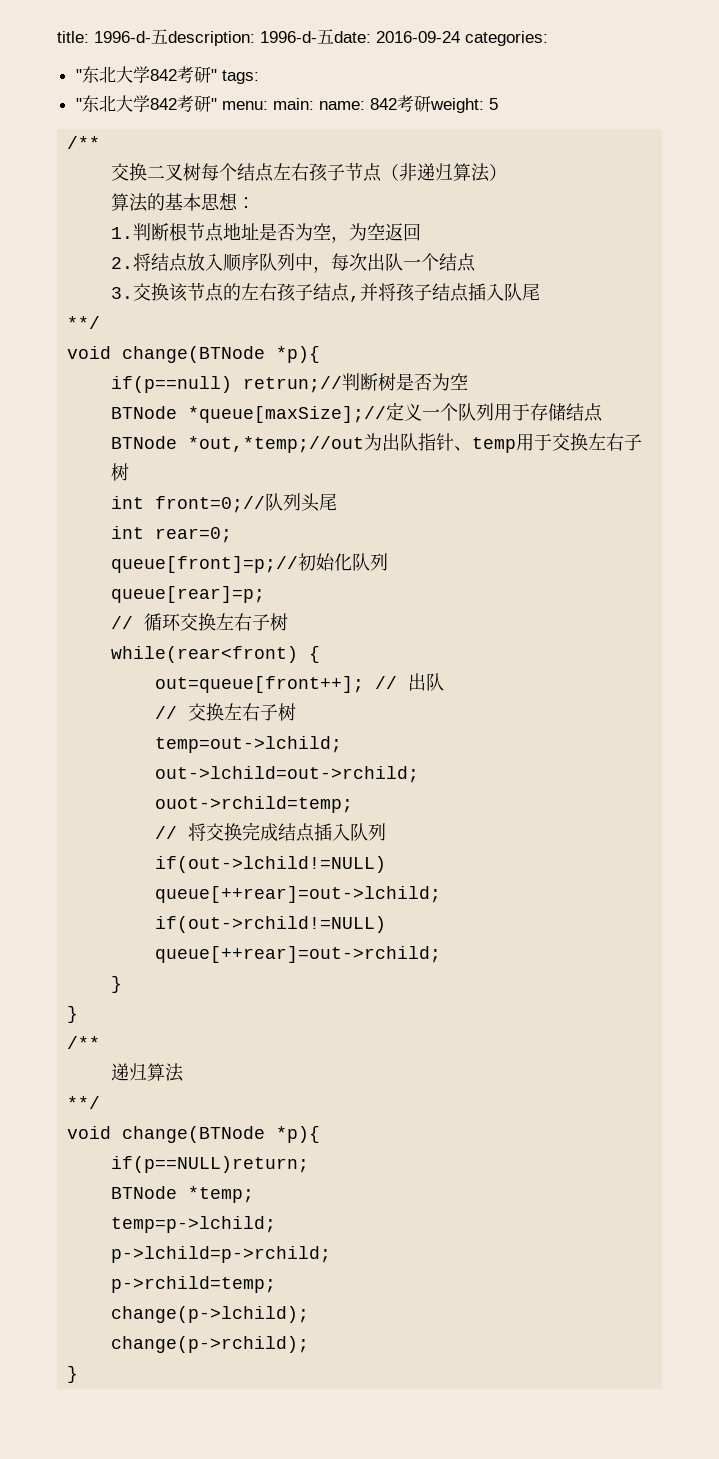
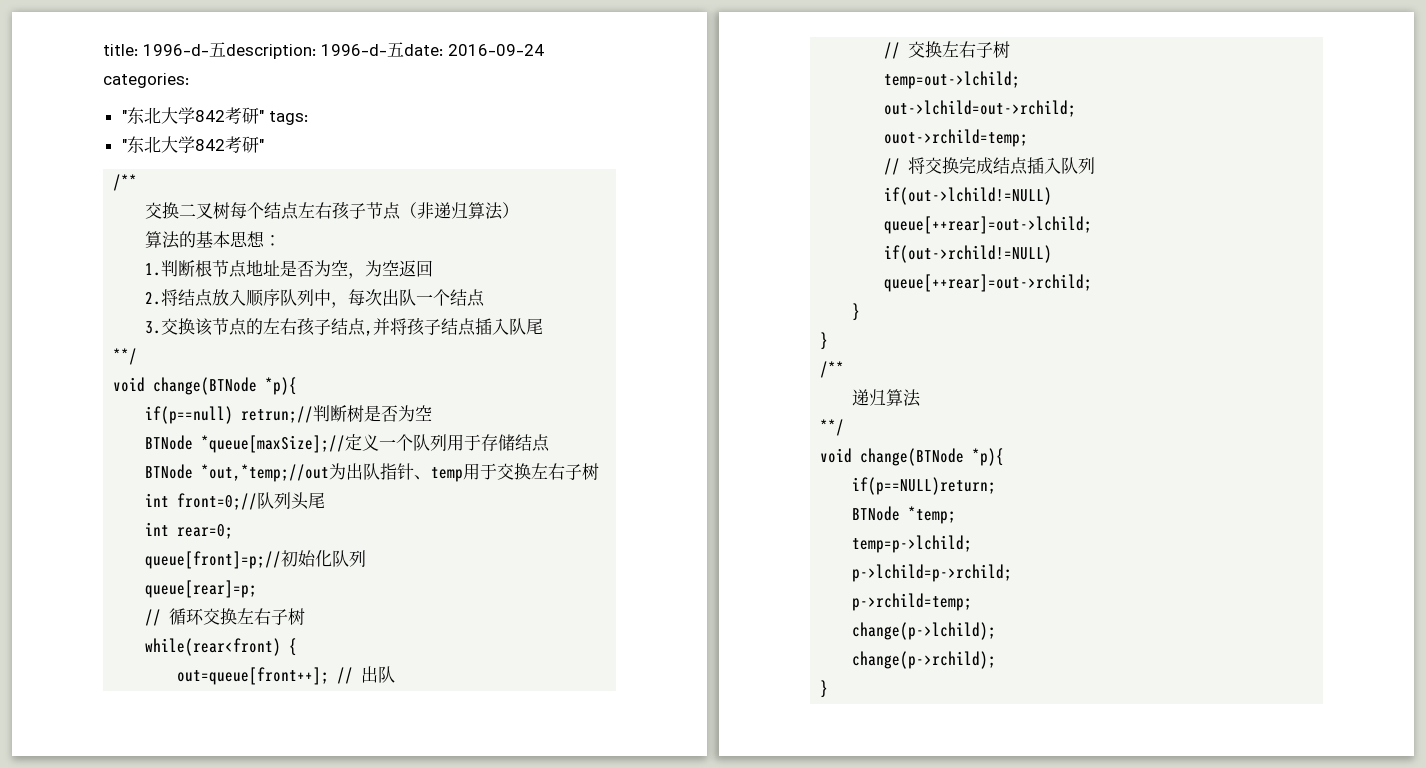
[221,95,498,113] menu: main: name: 842考研weight: 5 -> (264, 145) none

